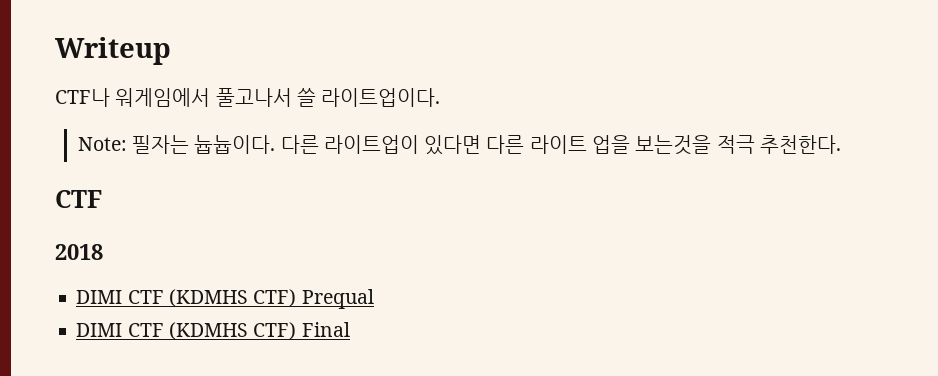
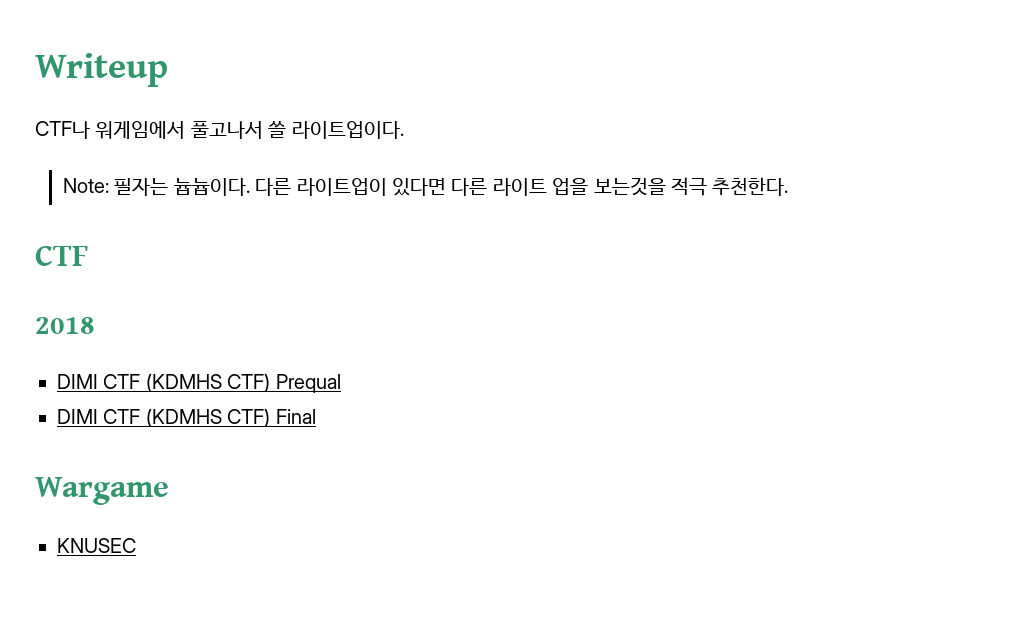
(350, 329) none -> [35,477,169,505] [57,538,136,553] // Wargame // KNUSEC

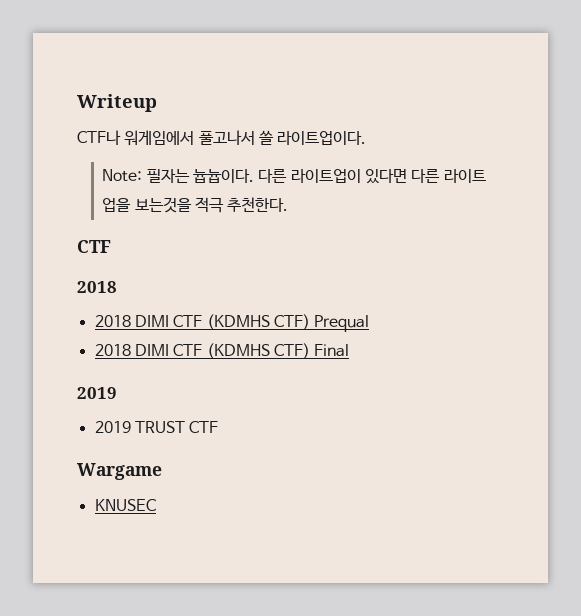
(95, 325) none -> [94,315,131,327] 2018
(341, 383) none -> [94,344,131,356] 2018
(316, 416) none -> [77,387,117,399] [94,421,219,433] // 2019 // 2019 TRUST CTF

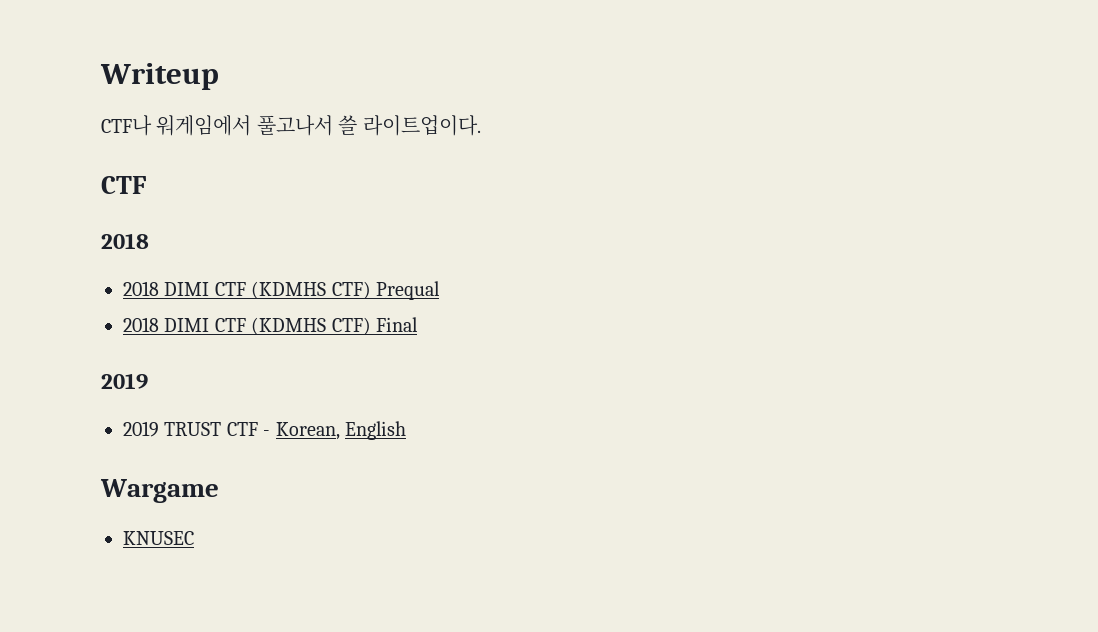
[102,169,486,184] [102,197,289,213] // Note: 필자는 늅늅이다. 다른 라이트업이 있다면 다른 라이트 업을 보는것을 적극 추천한다. -> (481, 125) none
(219, 427) none -> [263,421,406,440] - Korean, English

